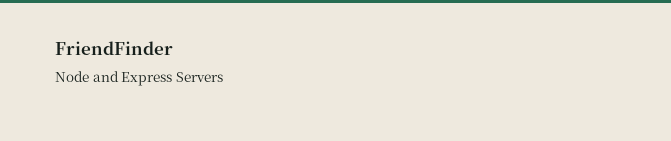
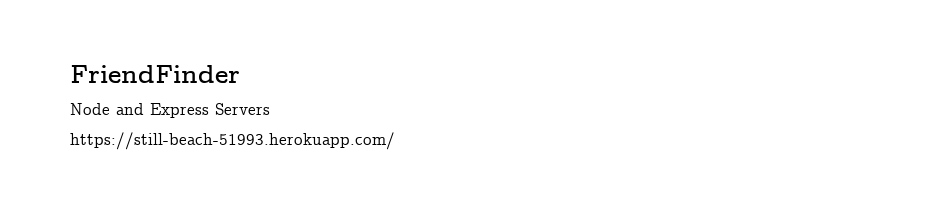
(223, 77) none -> [70,132,395,150] // https://still-beach-51993.herokuapp.com/

